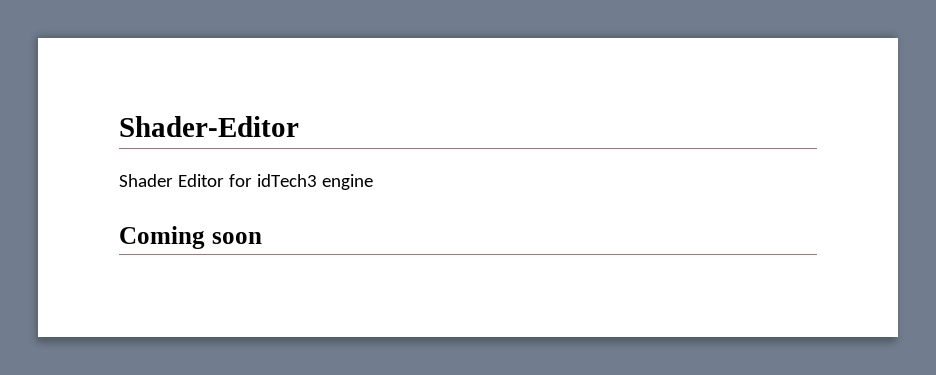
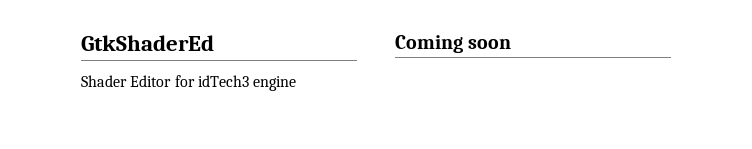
[119,116,299,137] Shader-Editor -> [81,35,214,51] GtkShaderEd

